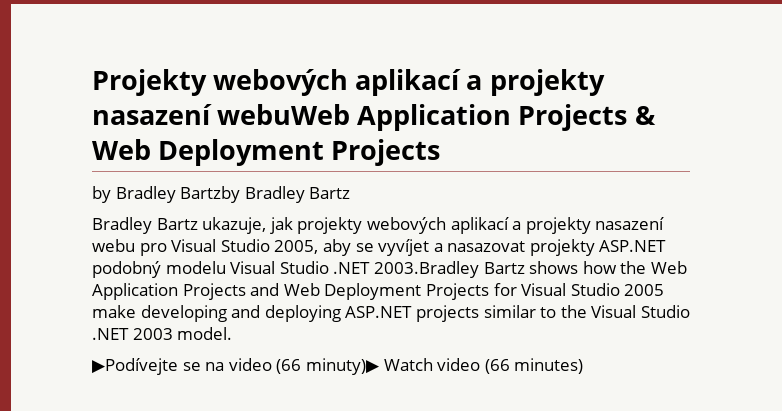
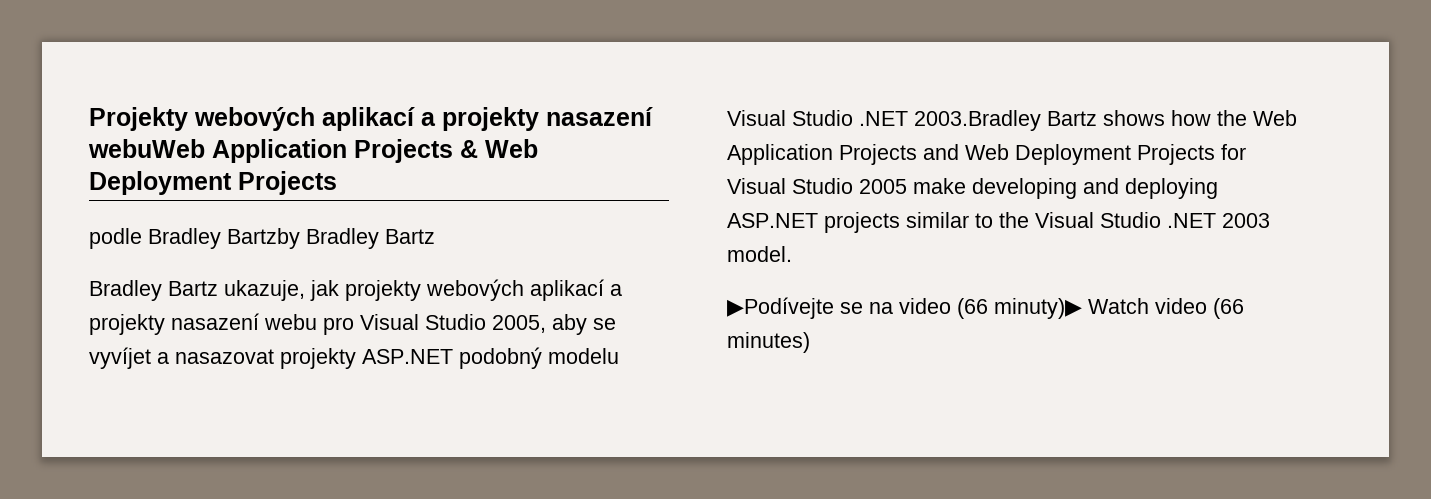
[92,186,111,203] by -> [89,228,142,249] podle

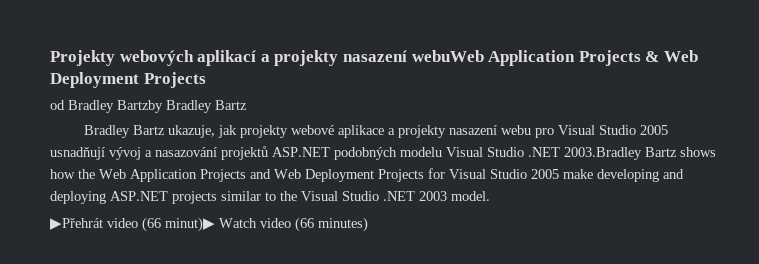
[89,228,142,249] podle -> [50,100,65,110] od
[426,279,604,301] webových aplikací -> [290,125,384,138] webové aplikace
[492,314,616,335] [89,347,542,369] 2005, aby se vyvíjet a nasazovat projekty ASP.NET podobný -> [639,125,668,135] [50,146,397,160] 2005 usnadňují vývoj a nasazování projektů ASP.NET podobných
[727,297,1082,319] ▶Podívejte se na video (66 minuty)▶ -> [50,217,215,232] ▶Přehrát video (66 minut)▶

